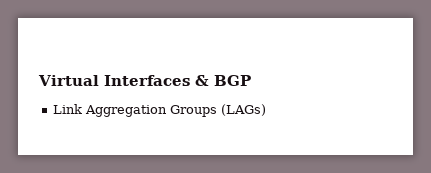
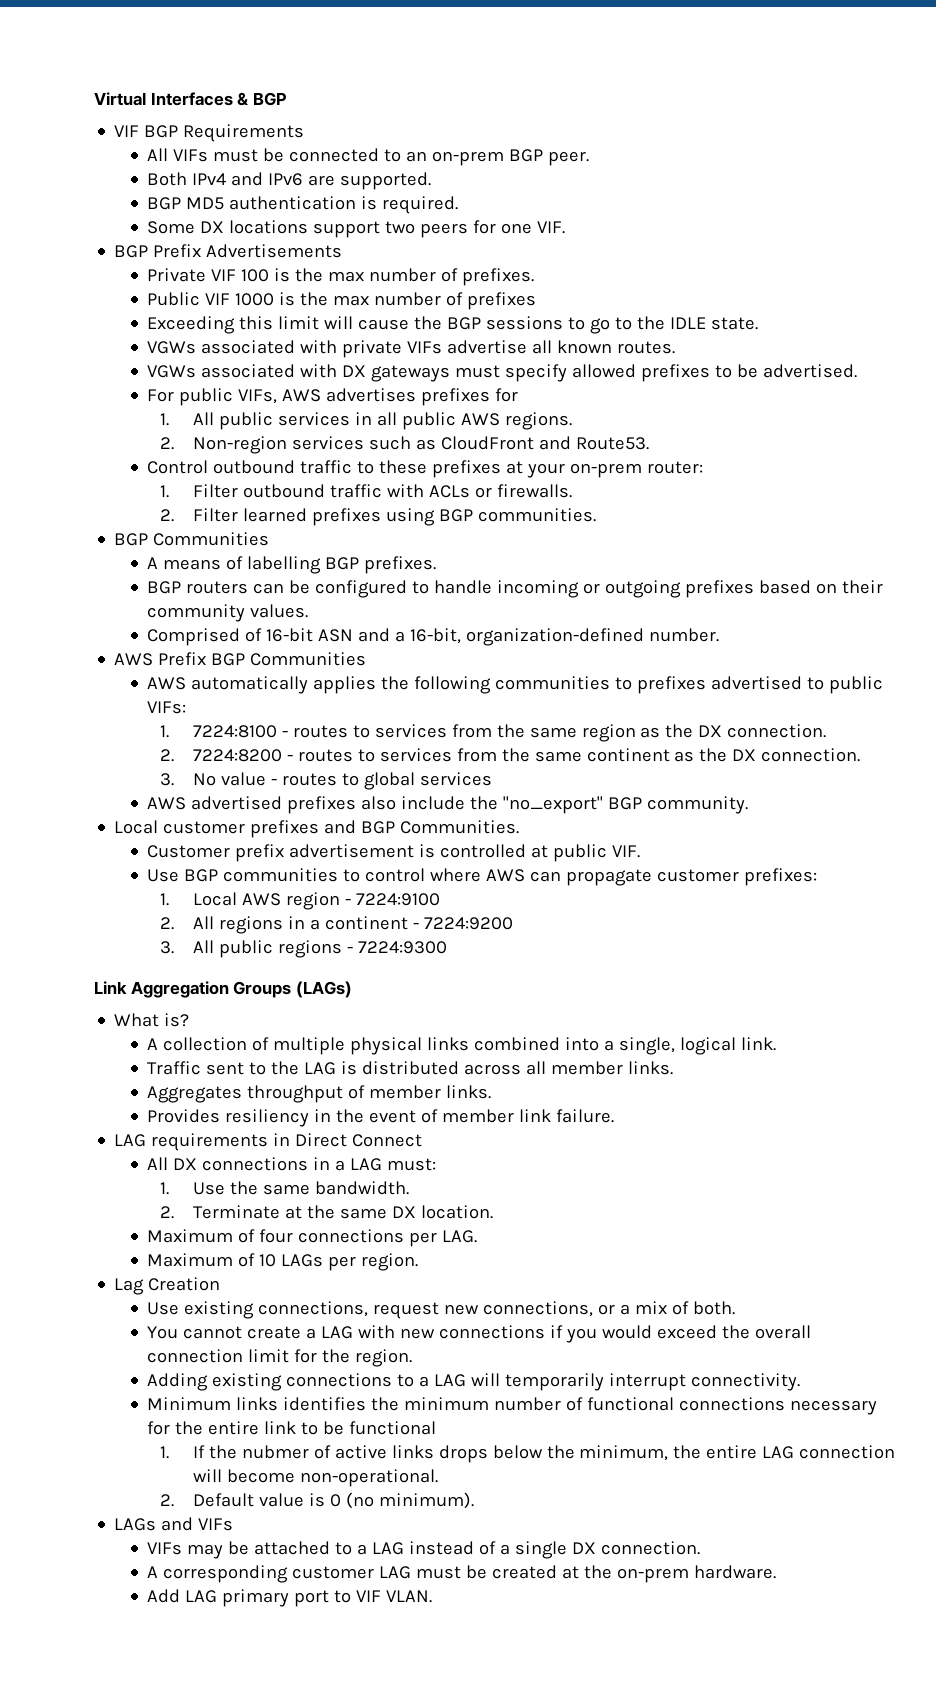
[53,104,267,117] Link Aggregation Groups (LAGs) -> [114,124,305,142] [147,148,590,166] [147,172,432,190] [147,196,459,214] [147,220,566,238] [114,244,343,258] [147,268,535,286] [147,292,537,310] [147,316,759,334] [147,340,676,358] [147,364,858,382] [147,388,519,406] [159,412,572,430] [159,436,649,454] [147,460,704,478] [159,484,572,498] [159,508,596,526] [114,532,270,546] [147,556,437,574] [147,580,884,598] [147,604,309,622] [147,628,720,646] [114,652,367,666] [147,676,884,694] [147,701,187,714] [159,724,827,742] [159,748,861,762] [159,772,492,790] [147,796,749,814] [114,820,520,838] [147,844,641,862] [147,868,818,886] [159,892,440,910] [159,916,513,934] [159,940,447,958] [94,981,352,998] [114,1013,190,1027] [147,1037,777,1055] [147,1061,674,1075] [147,1085,492,1103] [147,1109,615,1127] [114,1133,423,1151] [147,1157,437,1171] [159,1181,409,1195] [159,1205,493,1219] [147,1229,478,1247] [147,1253,419,1271] [114,1277,221,1295] [147,1301,736,1319] [147,1325,812,1343] [147,1349,413,1367] [147,1373,801,1391] [147,1397,878,1415] [147,1421,437,1435] [159,1445,896,1463] [192,1469,438,1487] [159,1492,474,1509] [114,1517,234,1531] [147,1541,701,1559] [147,1565,777,1583] [147,1589,433,1607] VIF BGP Requirements // All VIFs must be connected to an on-prem BGP peer. // Both IPv4 and IPv6 are supported. // BGP MD5 authentication is required. // Some DX locations support two peers for one VIF. // BGP Prefix Advertisements // Private VIF 100 is the max number of prefixes. // Public VIF 1000 is the max number of prefixes // Exceeding this limit will cause the BGP sessions to go to the IDLE state. // VGWs associated with private VIFs advertise all known routes. // VGWs associated with DX gateways must specify allowed prefixes to be advertised. // For public VIFs, AWS advertises prefixes for // 1. All public services in all public AWS regions. // 2. Non-region services such as CloudFront and Route53. // Control outbound traffic to these prefixes at your on-prem router: // 1. Filter outbound traffic with ACLs or firewalls. // 2. Filter learned prefixes using BGP communities. // BGP Communities // A means of labelling BGP prefixes. // BGP routers can be configured to handle incoming or outgoing prefixes based on their community values. // Comprised of 16-bit ASN and a 16-bit, organization-defined number. // AWS Prefix BGP Communities // AWS automatically applies the following communities to prefixes advertised to public VIFs: // 1. 7224:8100 - routes to services from the same region as the DX connection. // 2. 7224:8200 - routes to services from the same continent as the DX connection. // 3. No value - routes to global services // AWS advertised prefixes also include the "no_export" BGP community. // Local customer prefixes and BGP Communities. // Customer prefix advertisement is controlled at public VIF. // Use BGP communities to control where AWS can propagate customer prefixes: // 1. Local AWS region - 7224:9100 // 2. All regions in a continent - 7224:9200 // 3. All public regions - 7224:9300 // Link Aggregation Groups (LAGs) // What is? // A collection of multiple physical links combined into a single, logical link. // Traffic sent to the LAG is distributed across all member links. // Aggregates throughput of member links. // Provides resiliency in the event of member link failure. // LAG requirements in Direct Connect // All DX connections in a LAG must: // 1. Use the same bandwidth. // 2. Terminate at the same DX location. // Maximum of four connections per LAG. // Maximum of 10 LAGs per region. // Lag Creation // Use existing connections, request new connections, or a mix of both. // You cannot create a LAG with new connections if you would exceed the overall connection limit for the region. // Adding existing connections to a LAG will temporarily interrupt connectivity. // Minimum links identifies the minimum number of functional connections necessary for the entire link to be functional // 1. If the nubmer of active links drops below the minimum, the entire LAG connection will become non-operational. // 2. Default value is 0 (no minimum). // LAGs and VIFs // VIFs may be attached to a LAG instead of a single DX connection. // A corresponding customer LAG must be created at the on-prem hardware. // Add LAG primary port to VIF VLAN.

